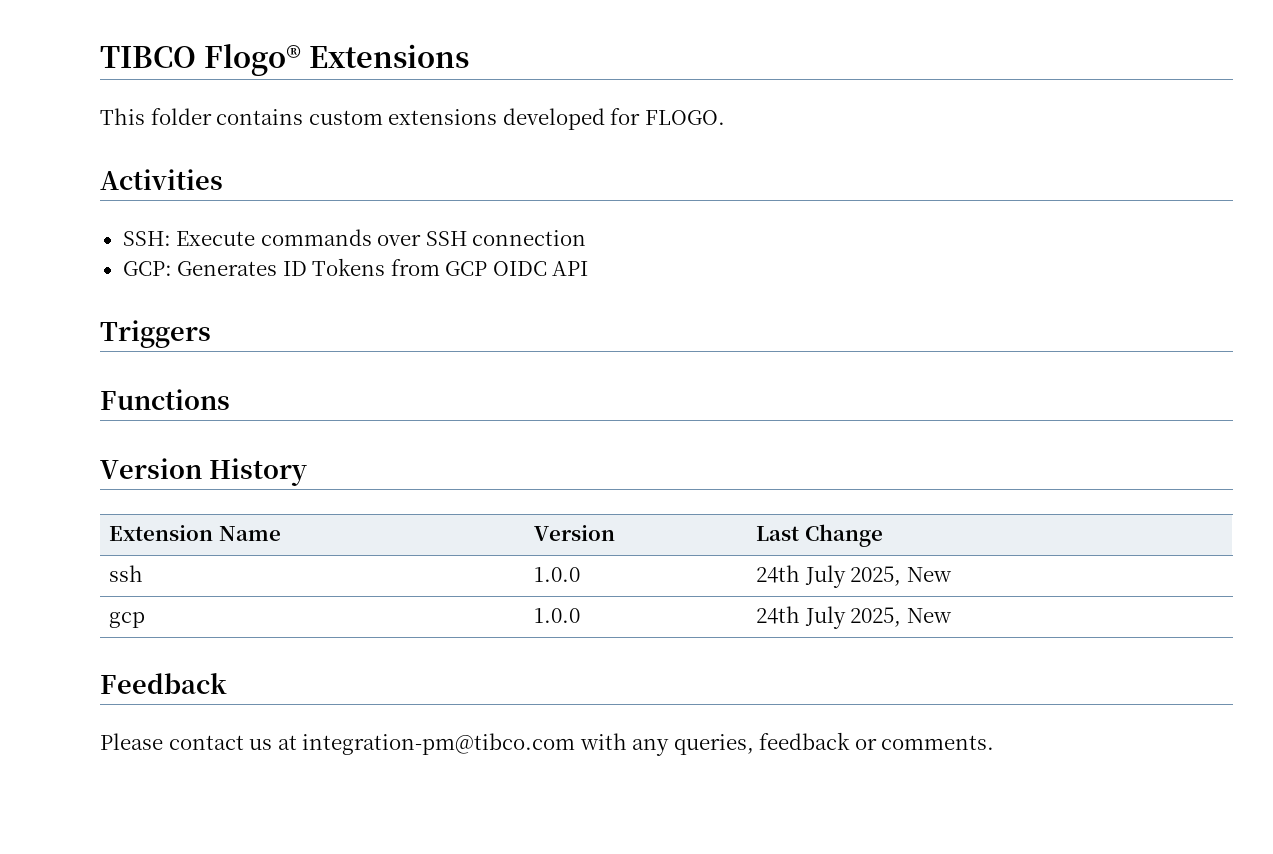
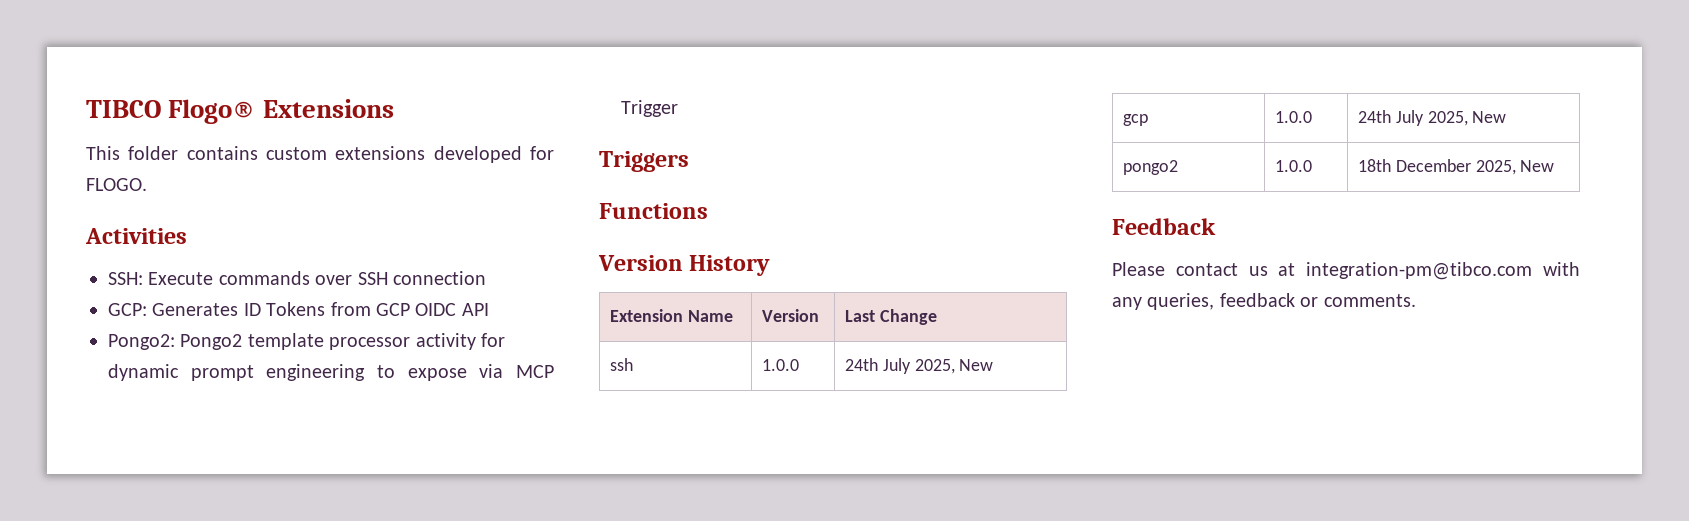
(589, 268) none -> [108,333,505,350] [108,364,554,381] [621,100,678,117] // Pongo2: Pongo2 template processor activity for dynamic prompt engineering to expose via MCP Trigger
(952, 615) none -> [1122,160,1178,175] [1274,160,1312,172] [1357,159,1555,175] // pongo2 | 1.0.0 | 18th December 2025, New

